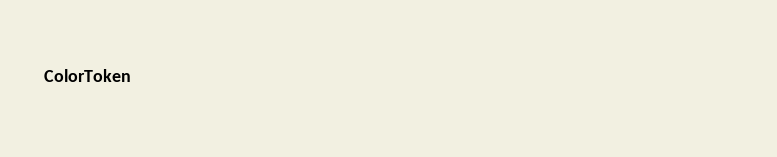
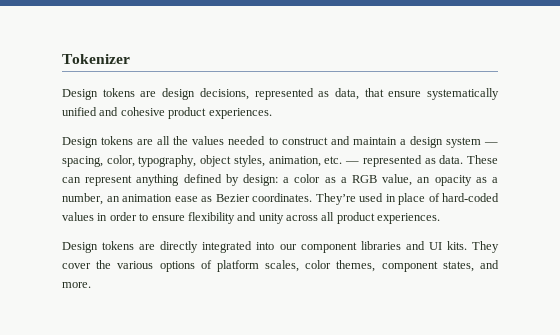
[44,69,131,82] ColorToken -> [62,54,130,64] [62,88,499,100] [62,107,272,119] [62,136,498,148] [62,155,499,167] [62,174,498,186] [62,193,499,205] [62,212,441,224] [62,241,499,253] [62,260,500,272] [62,282,91,288] Tokenizer // Design tokens are design decisions, represented as data, that ensure systematically unified and cohesive product experiences. // Design tokens are all the values needed to construct and maintain a design system — spacing, color, typography, object styles, animation, etc. — represented as data. These can represent anything defined by design: a color as a RGB value, an opacity as a number, an animation ease as Bezier coordinates. They’re used in place of hard-coded values in order to ensure flexibility and unity across all product experiences. // Design tokens are directly integrated into our component libraries and UI kits. They cover the various options of platform scales, color themes, component states, and more.

